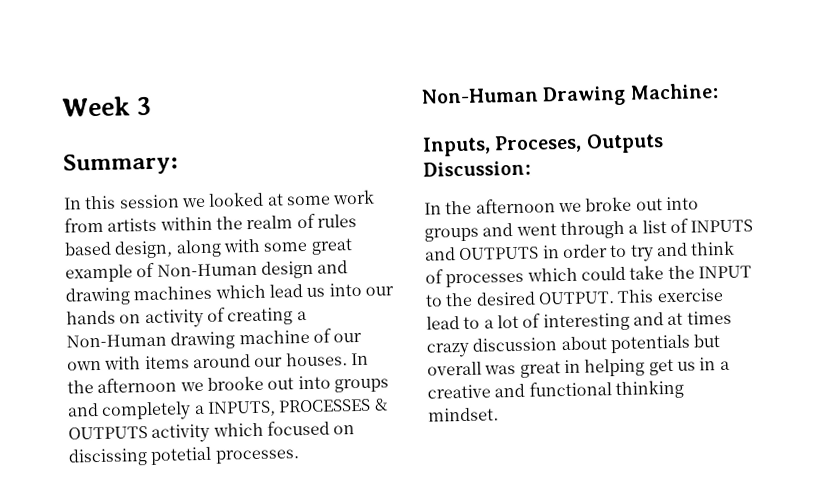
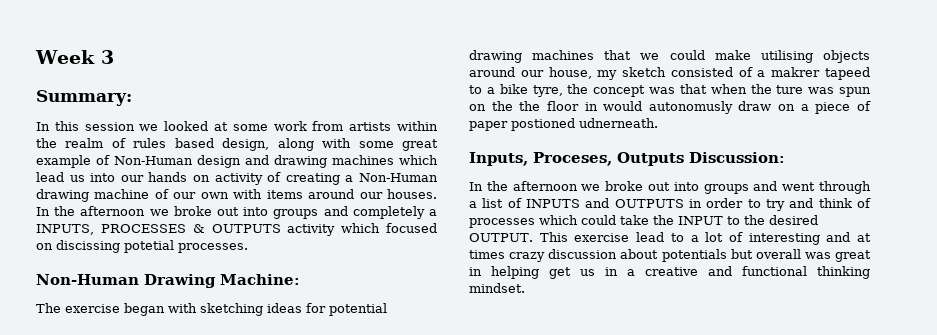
[206,375,264,391] brooke -> [173,206,212,216] broke
(719, 91) none -> [36,303,387,316] [469,50,870,63] [469,67,870,80] [469,84,871,97] [469,101,871,114] [469,118,658,131] // The exercise began with sketching ideas for potential drawing machines that we could make utilising objects around our house, my sketch consisted of a makrer tapeed to a bike tyre, the concept was that when the ture was spun on the the floor in would autonomusly draw on a piece of paper postioned udnerneath.

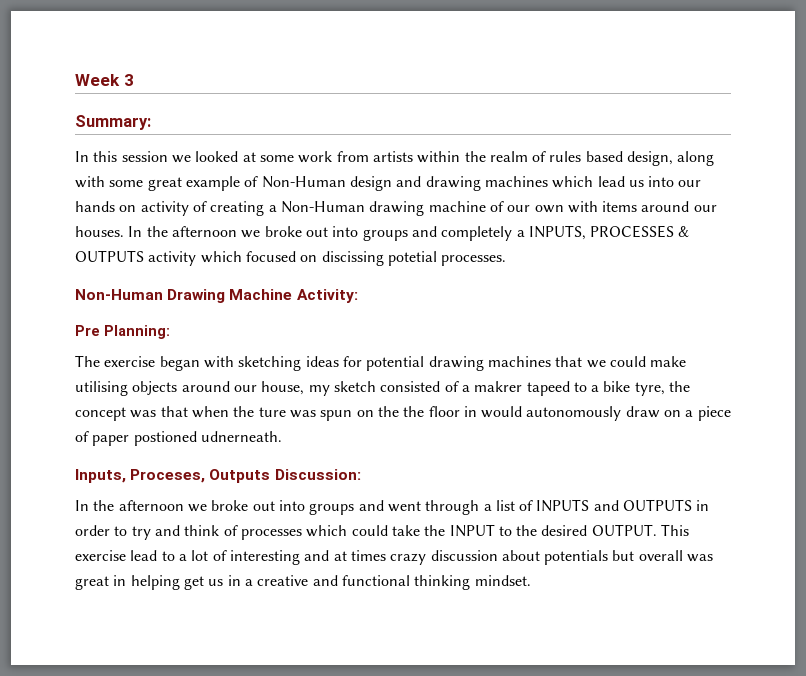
[220,274,300,285] Machine: -> [229,289,358,303] [75,325,170,339] Machine Activity: // Pre Planning:
[648,101,733,114] autonomusly -> [526,406,622,421] autonomously

